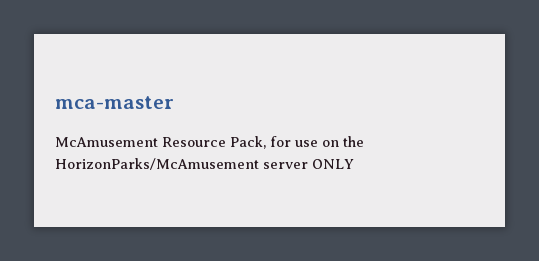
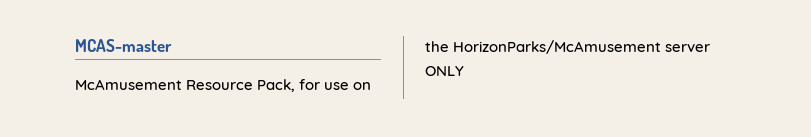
[55,96,174,109] mca-master -> [75,39,172,52] MCAS-master

